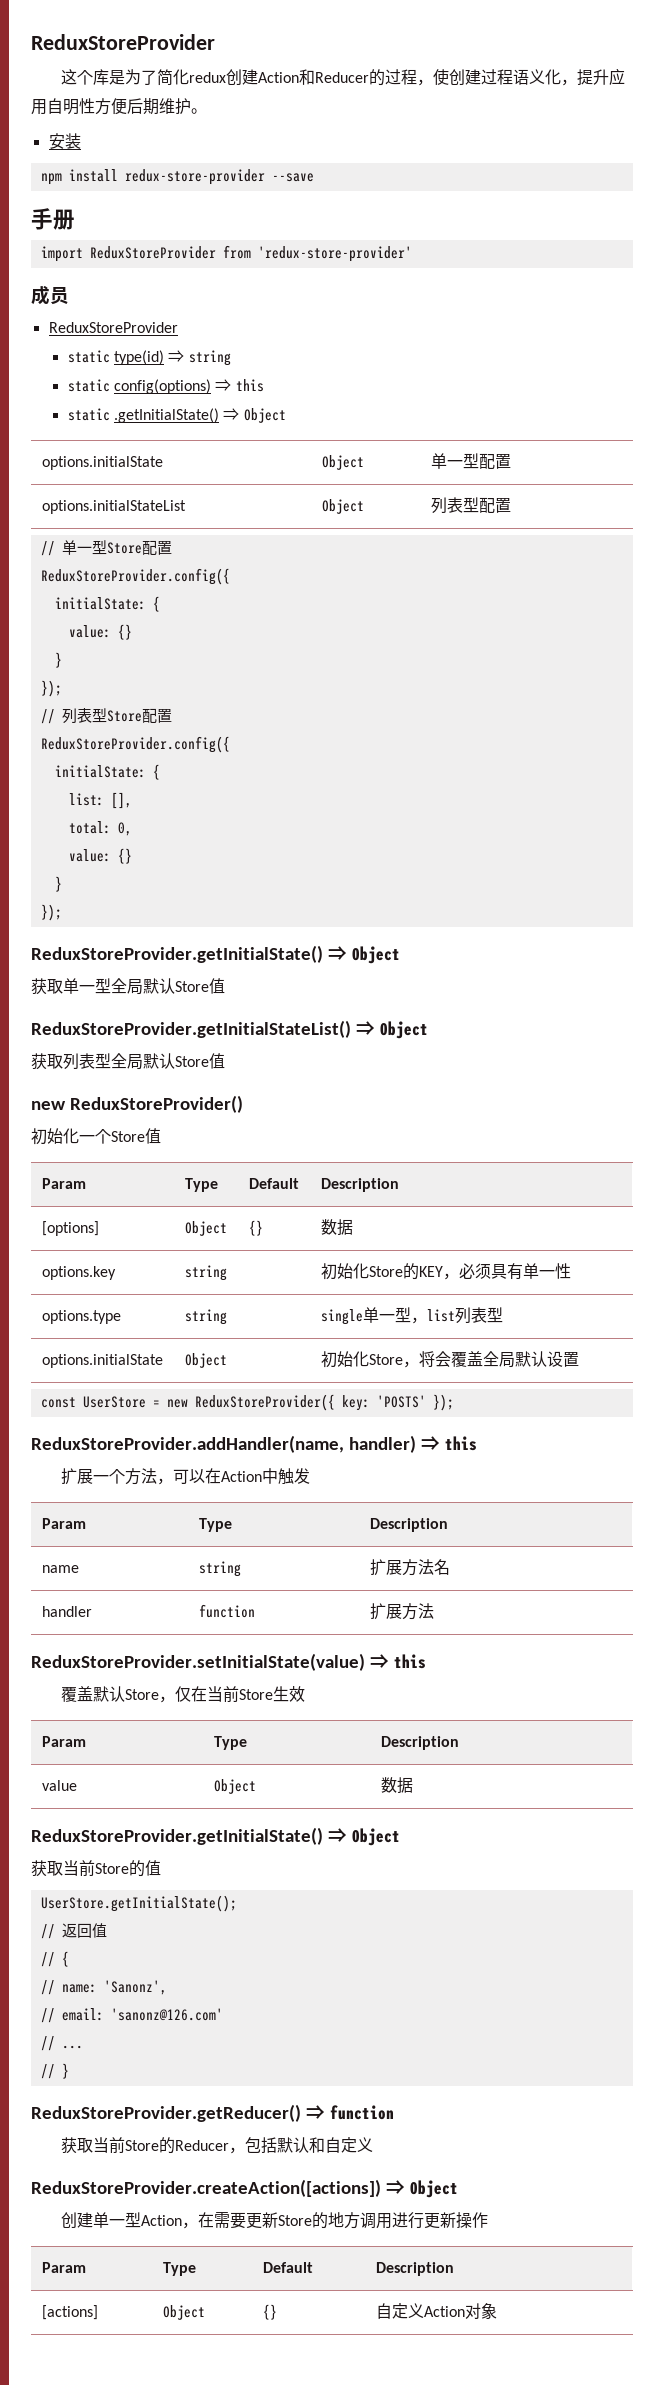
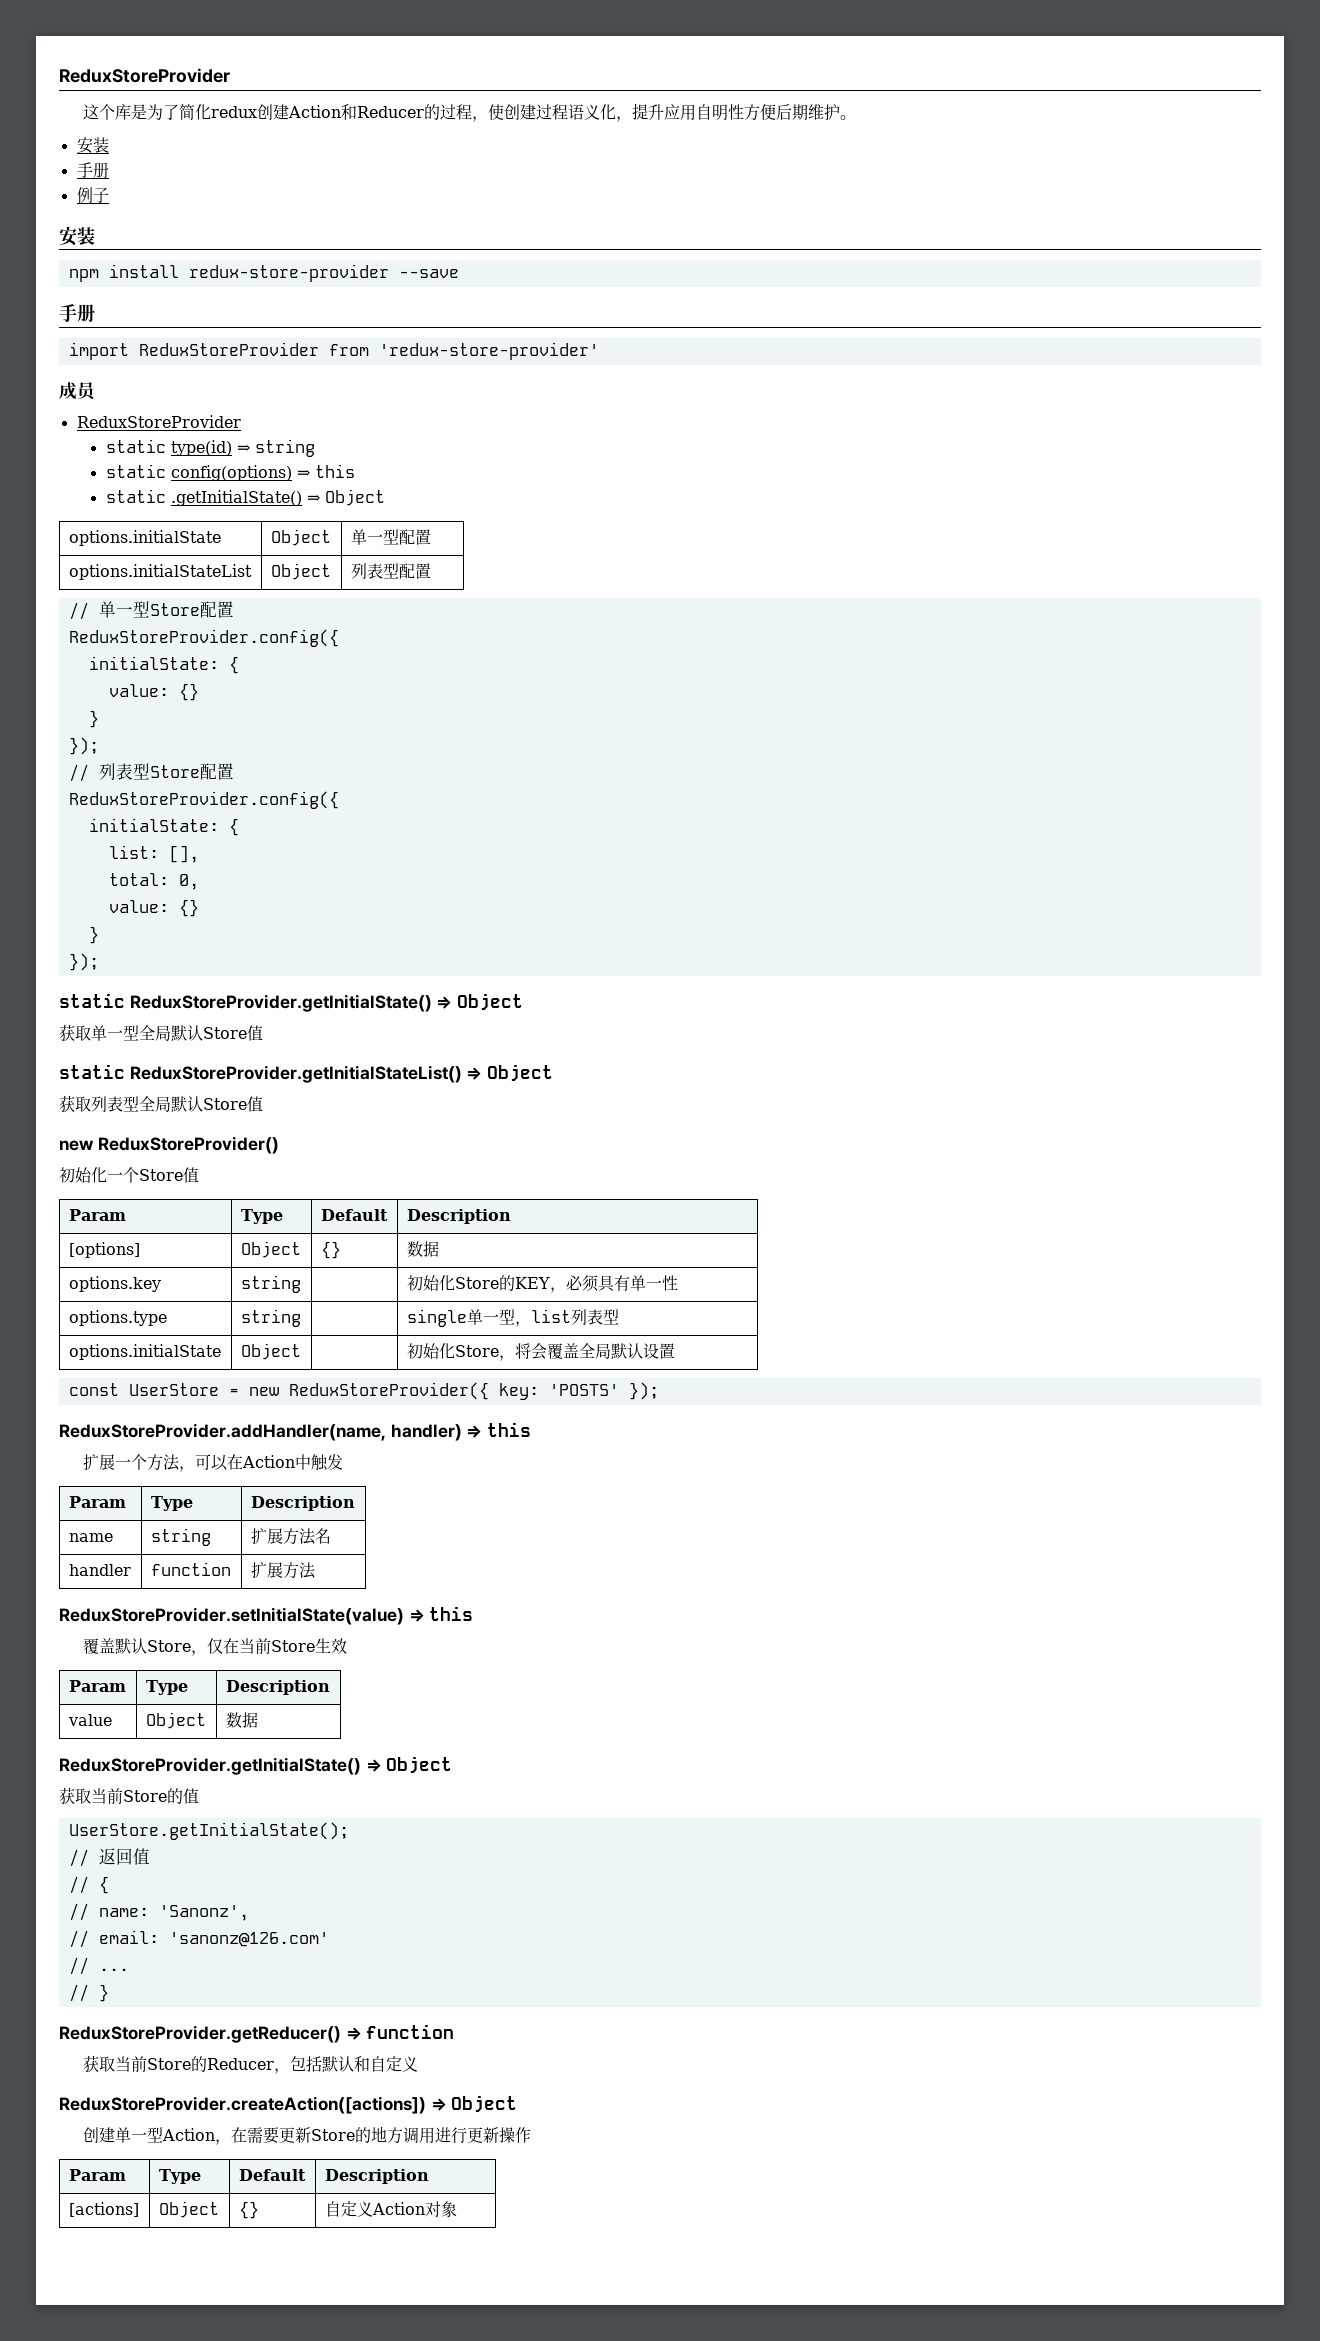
(81, 141) none -> [76,162,109,178] [76,187,109,203] [59,226,95,246] // 手册 // 例子 // 安装
(62, 912) none -> [59,993,125,1008] static
(225, 986) none -> [59,1064,125,1079] static

